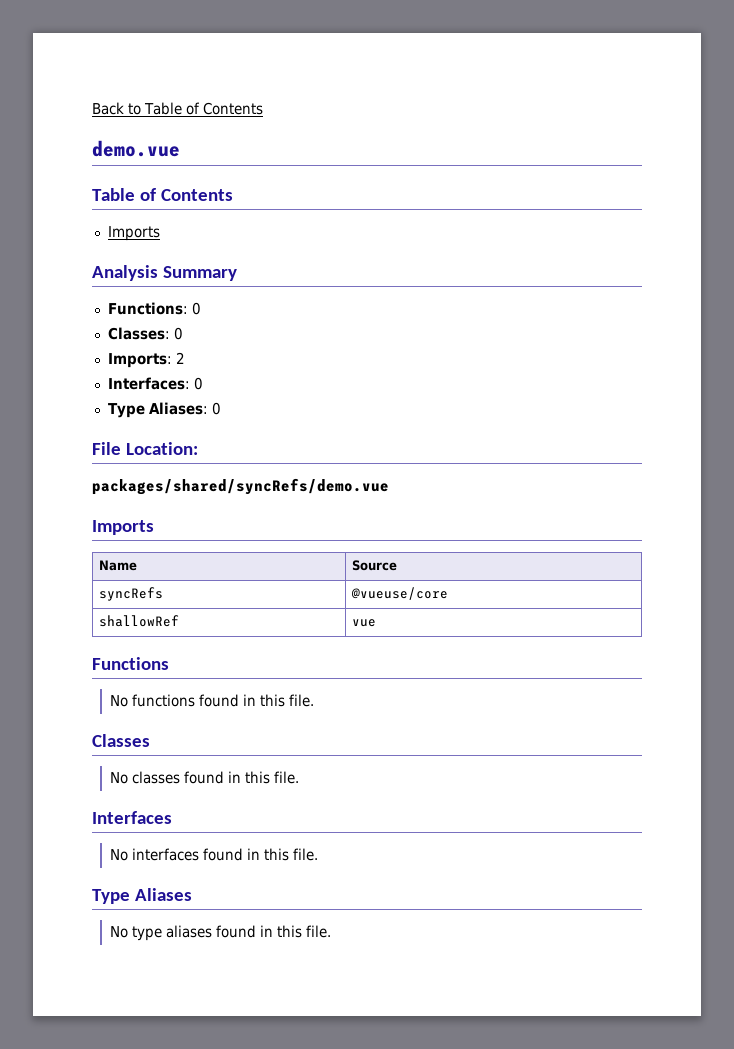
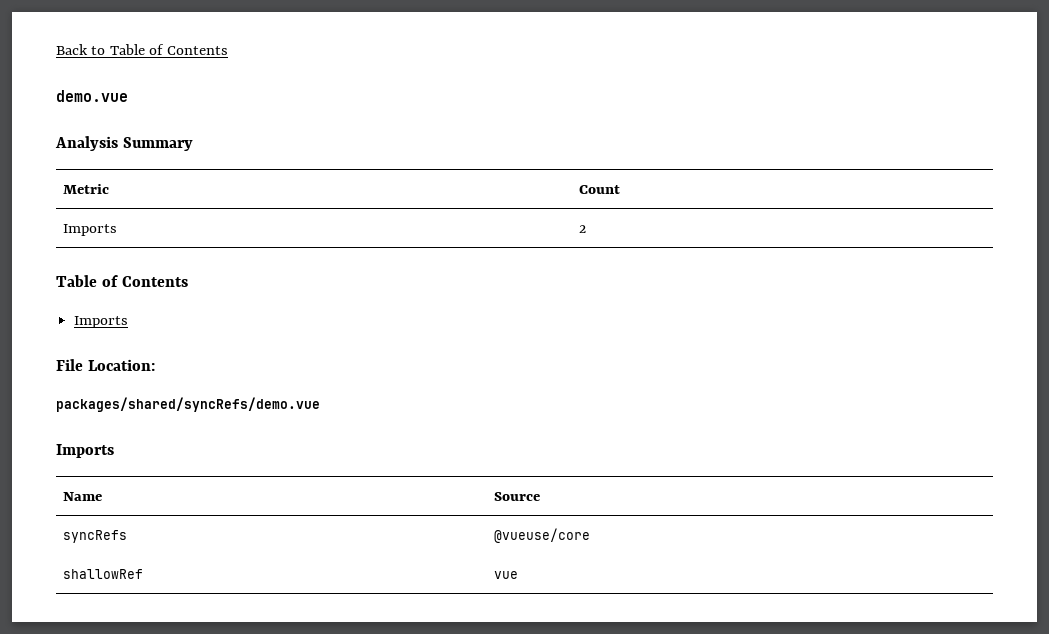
[92,188,234,201] [107,226,160,241] [92,265,238,281] [107,302,201,315] [107,327,183,340] [107,352,185,368] [107,377,203,390] [107,402,221,418] Table of Contents // Imports // Analysis Summary // Functions: 0 // Classes: 0 // Imports: 2 // Interfaces: 0 // Type Aliases: 0 -> [55,136,193,151] [63,184,110,194] [579,185,621,194] [63,224,118,236] [579,225,587,233] [56,275,188,287] [74,316,129,328] Analysis Summary // Metric | Count // Imports | 2 // Table of Contents // Imports
[92,657,169,670] [110,694,315,707] [92,734,150,747] [110,771,300,784] [92,811,172,824] [110,848,319,861] [92,888,193,904] [110,925,332,941] // Functions // No functions found in this file. // Classes // No classes found in this file. // Interfaces // No interfaces found in this file. // Type Aliases // No type aliases found in this file. -> (519, 575) none

